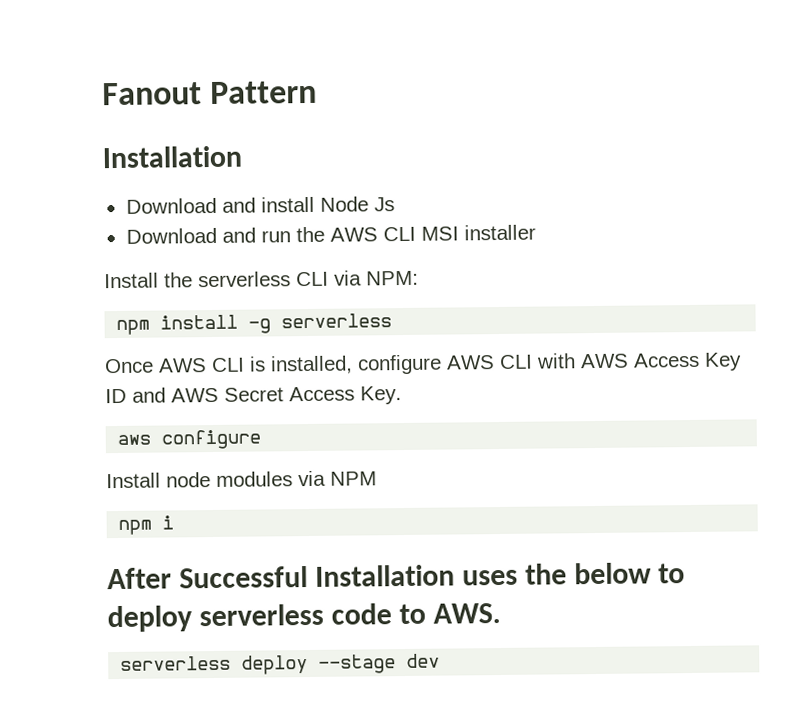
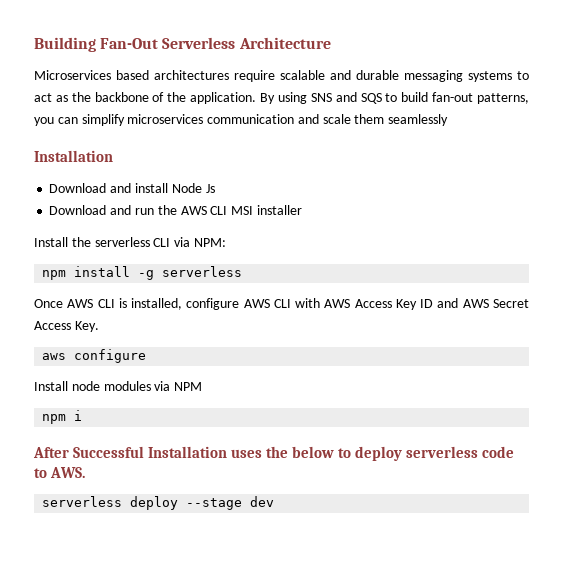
[102,80,318,106] Fanout Pattern -> [34,37,331,52] [34,70,529,82] [34,92,529,104] [34,114,449,126] Building Fan-Out Serverless Architecture // Microservices based architectures require scalable and durable messaging systems to act as the backbone of the application. By using SNS and SQS to build fan-out patterns, you can simplify microservices communication and scale them seamlessly

